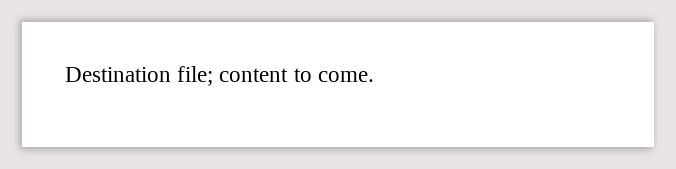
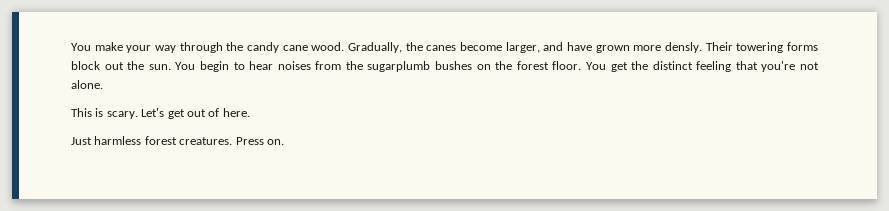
[65,66,374,86] Destination file; content to come. -> [71,42,818,53] [71,61,820,72] [71,80,103,89] [71,108,250,119] [71,136,284,145] You make your way through the candy cane wood. Gradually, the canes become larger, and have grown more densly. Their towering forms block out the sun. You begin to hear noises from the sugarplumb bushes on the forest floor. You get the distinct feeling that you're not alone. // This is scary. Let's get out of here. // Just harmless forest creatures. Press on.

